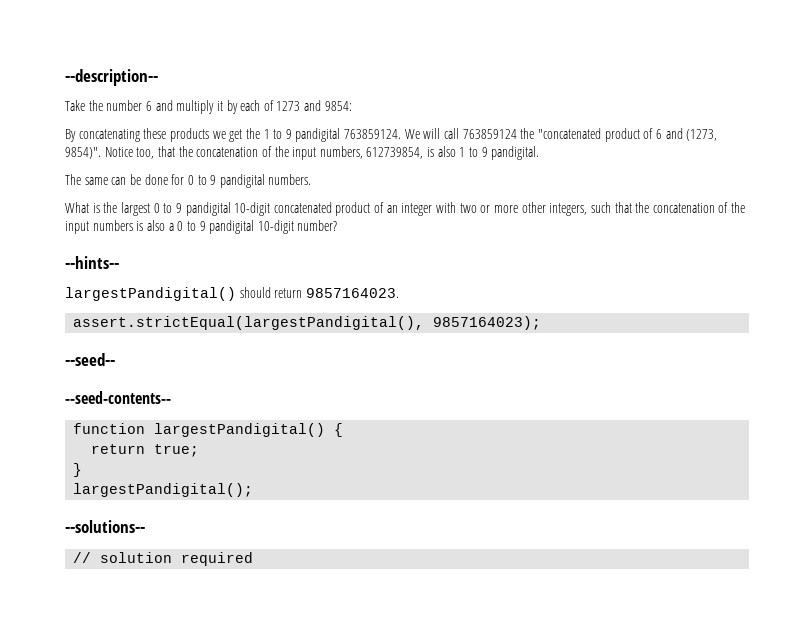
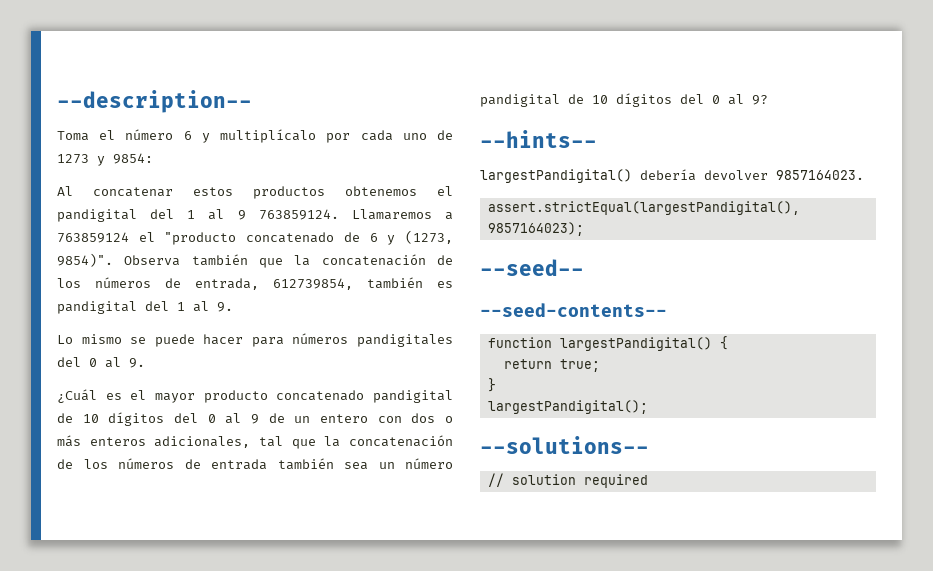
[65,100,352,114] [65,128,718,142] [65,146,540,160] [65,174,312,188] [65,202,746,216] [65,220,338,234] Take the number 6 and multiply it by each of 1273 and 9854: // By concatenating these products we get the 1 to 9 pandigital 763859124. We will call 763859124 the "concatenated product of 6 and (1273, 9854)". Notice too, that the concatenation of the input numbers, 612739854, is also 1 to 9 pandigital. // The same can be done for 0 to 9 pandigital numbers. // What is the largest 0 to 9 pandigital 10-digit concatenated product of an integer with two or more other integers, such that the concatenation of the input numbers is also a 0 to 9 pandigital 10-digit number? -> [57,129,453,143] [57,153,153,166] [57,186,453,199] [57,209,453,222] [57,230,453,245] [57,253,453,268] [57,277,453,290] [57,301,233,314] [57,333,453,347] [57,357,145,368] [57,389,453,403] [57,412,453,426] [57,435,453,449] [57,458,453,470] [480,93,768,107] Toma el número 6 y multiplícalo por cada uno de 1273 y 9854: // Al concatenar estos productos obtenemos el pandigital del 1 al 9 763859124. Llamaremos a 763859124 el "producto concatenado de 6 y (1273, 9854)". Observa también que la concatenación de los números de entrada, 612739854, también es pandigital del 1 al 9. // Lo mismo se puede hacer para números pandigitales del 0 al 9. // ¿Cuál es el mayor producto concatenado pandigital de 10 dígitos del 0 al 9 de un entero con dos o más enteros adicionales, tal que la concatenación de los números de entrada también sea un número pandigital de 10 dígitos del 0 al 9?
[239,287,303,298] should return -> [640,169,768,181] debería devolver

